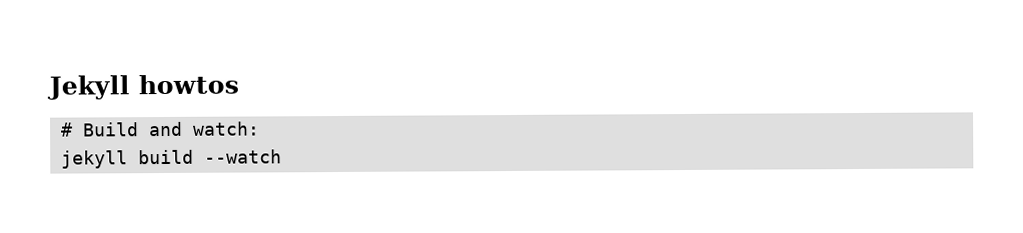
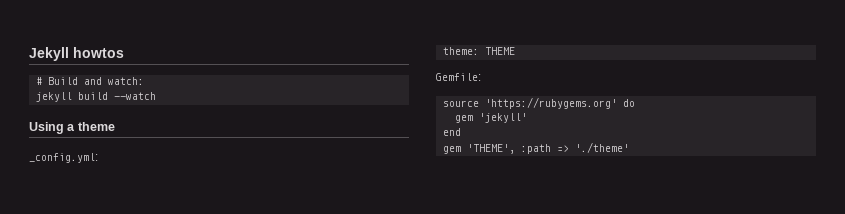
(282, 156) none -> [29,122,115,134] [29,153,98,163] [442,47,515,55] [436,73,481,81] [442,97,635,109] [454,113,527,123] [442,128,461,136] [442,142,629,154] // Using a theme // _config.yml: // theme: THEME // Gemfile: // source 'https://rubygems.org' do // gem 'jekyll' // end // gem 'THEME', :path => './theme'

